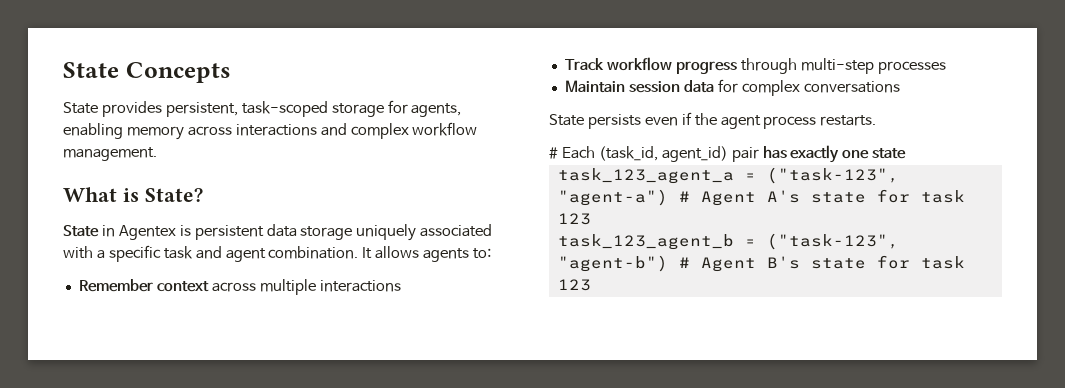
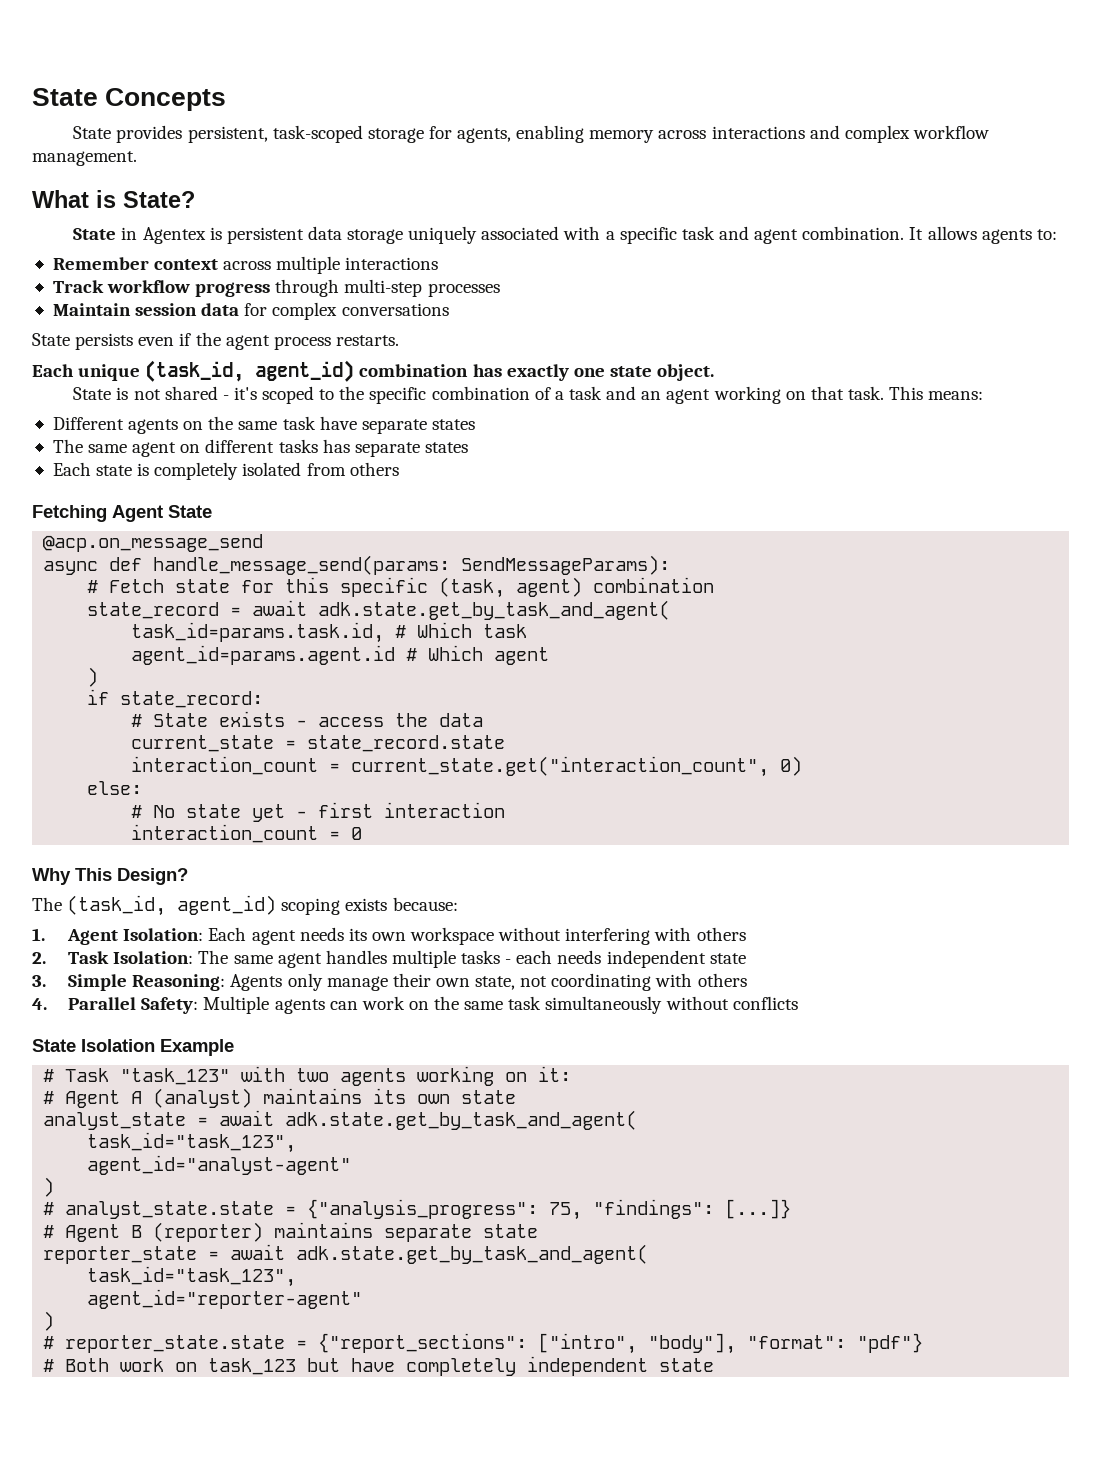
[549,146,759,162] # Each (task_id, agent_id) pair -> [32,360,469,382] Each unique (task_id, agent_id) combination
[557,167,899,184] [557,189,965,206] [557,213,591,225] [557,233,899,250] [557,255,965,272] [557,279,591,291] // task_123_agent_a = ("task-123", "agent-a") # Agent A's state for task 123 // task_123_agent_b = ("task-123", "agent-b") # Agent B's state for task 123 -> [657,364,715,381] [73,386,984,404] [52,416,475,434] [52,439,468,457] [52,462,399,480] [32,505,212,522] [43,534,264,552] [43,555,671,575] [87,577,715,598] [87,600,671,620] [131,622,528,643] [131,645,550,665] [87,667,99,687] [87,689,264,708] [131,711,484,727] [131,735,506,752] [131,756,803,777] [87,781,143,795] [131,802,506,822] [131,824,363,843] [32,868,188,885] [32,895,458,916] [32,927,746,945] [32,950,746,968] [32,973,747,991] [32,996,798,1014] [32,1039,234,1056] [43,1066,572,1086] [43,1088,517,1108] [43,1110,638,1130] [87,1132,297,1153] [87,1155,352,1175] [43,1177,55,1197] [43,1199,792,1220] [43,1222,539,1242] [43,1244,649,1264] [87,1266,297,1287] [87,1289,363,1309] [43,1311,55,1331] [43,1333,924,1354] [43,1356,715,1376] object. // State is not shared - it's scoped to the specific combination of a task and an agent working on that task. This means: // Different agents on the same task have separate states // The same agent on different tasks has separate states // Each state is completely isolated from others // Fetching Agent State // @acp.on_message_send // async def handle_message_send(params: SendMessageParams): // # Fetch state for this specific (task, agent) combination // state_record = await adk.state.get_by_task_and_agent( // task_id=params.task.id, # Which task // agent_id=params.agent.id # Which agent // ) // if state_record: // # State exists - access the data // current_state = state_record.state // interaction_count = current_state.get("interaction_count", 0) // else: // # No state yet - first interaction // interaction_count = 0 // Why This Design? // The (task_id, agent_id) scoping exists because: // 1. Agent Isolation: Each agent needs its own workspace without interfering with others // 2. Task Isolation: The same agent handles multiple tasks - each needs independent state // 3. Simple Reasoning: Agents only manage their own state, not coordinating with others // 4. Parallel Safety: Multiple agents can work on the same task simultaneously without conflicts // State Isolation Example // # Task "task_123" with two agents working on it: // # Agent A (analyst) maintains its own state // analyst_state = await adk.state.get_by_task_and_agent( // task_id="task_123", // agent_id="analyst-agent" // ) // # analyst_state.state = {"analysis_progress": 75, "findings": [...]} // # Agent B (reporter) maintains separate state // reporter_state = await adk.state.get_by_task_and_agent( // task_id="task_123", // agent_id="reporter-agent" // ) // # reporter_state.state = {"report_sections": ["intro", "body"], "format": "pdf"} // # Both work on task_123 but have completely independent state

